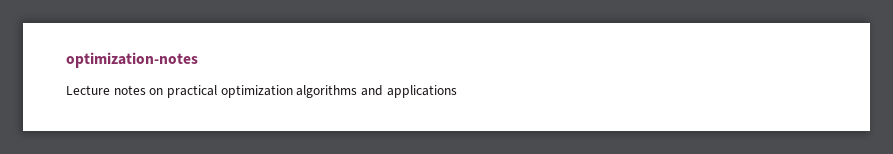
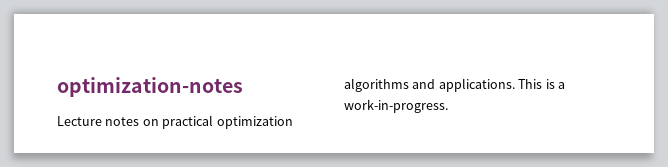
[386,85,457,98] applications -> [438,78,565,92] [344,99,448,113] applications. This is a work-in-progress.

